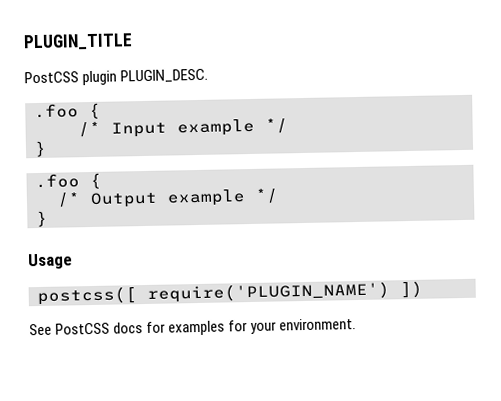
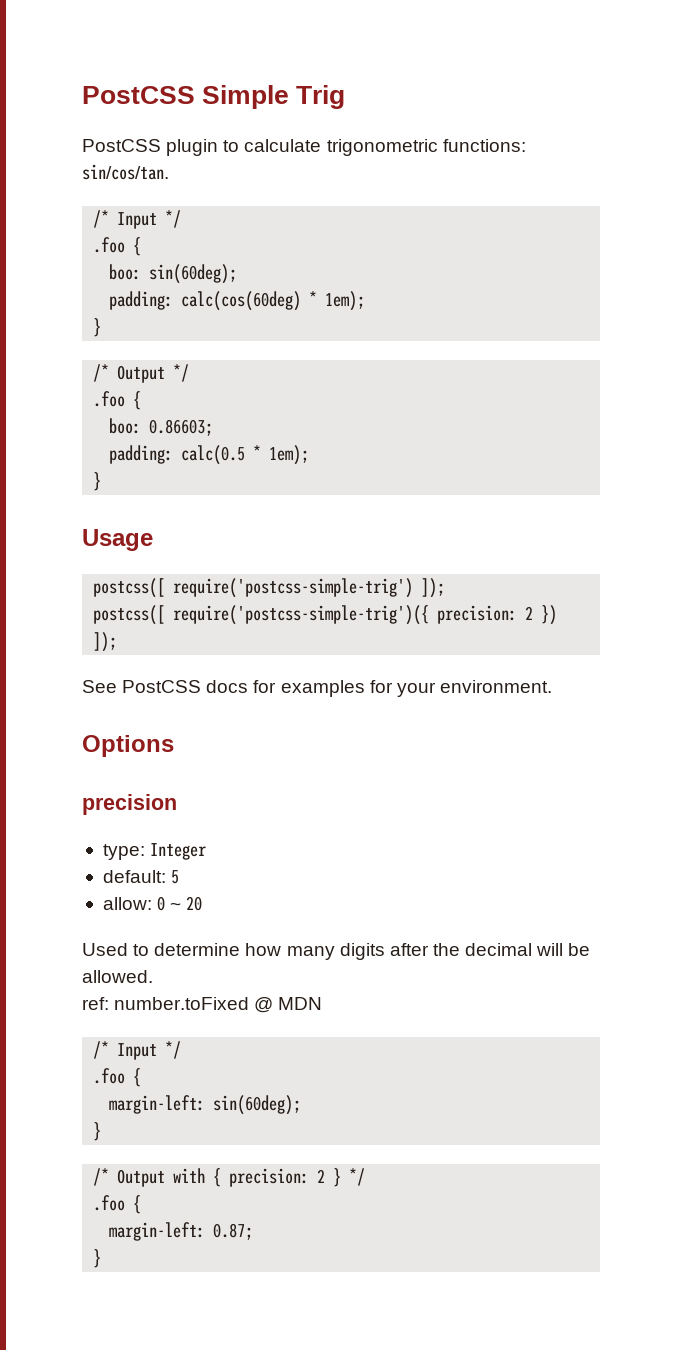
[23,33,133,51] PLUGIN_TITLE -> [82,85,346,109] PostCSS Simple Trig
[120,68,209,84] [34,102,101,120] [78,118,288,138] [34,140,47,158] [35,172,102,190] [57,188,279,209] [36,210,48,228] [27,253,73,270] [37,280,423,306] PLUGIN_DESC. // .foo { // /* Input example */ // } // .foo { // /* Output example */ // } // Usage // postcss([ require('PLUGIN_NAME') ]) -> [223,139,526,156] [82,164,169,180] [93,210,182,229] [93,237,142,256] [109,264,238,284] [109,291,366,311] [93,318,102,337] [93,364,190,383] [93,391,142,410] [109,418,214,436] [109,445,310,465] [93,472,102,491] [82,529,153,551] [93,578,446,598] [93,605,558,625] [93,632,118,652] to calculate trigonometric functions: sin/cos/tan. // /* Input */ // .foo { // boo: sin(60deg); // padding: calc(cos(60deg) * 1em); // } // /* Output */ // .foo { // boo: 0.86603; // padding: calc(0.5 * 1em); // } // Usage // postcss([ require('postcss-simple-trig') ]); // postcss([ require('postcss-simple-trig')({ precision: 2 }) ]);
(357, 324) none -> [82,735,174,757] [82,794,177,815] [102,843,207,860] [102,870,180,884] [102,896,203,911] [82,943,591,960] [82,970,153,983] [82,997,323,1013] [93,1041,182,1060] [93,1068,142,1087] [109,1095,302,1115] [93,1122,102,1141] [93,1168,366,1187] [93,1195,142,1214] [109,1222,254,1241] [93,1249,102,1268] // Options // precision // type: Integer // default: 5 // allow: 0 ~ 20 // Used to determine how many digits after the decimal will be allowed. // ref: number.toFixed @ MDN // /* Input */ // .foo { // margin-left: sin(60deg); // } // /* Output with { precision: 2 } */ // .foo { // margin-left: 0.87; // }

